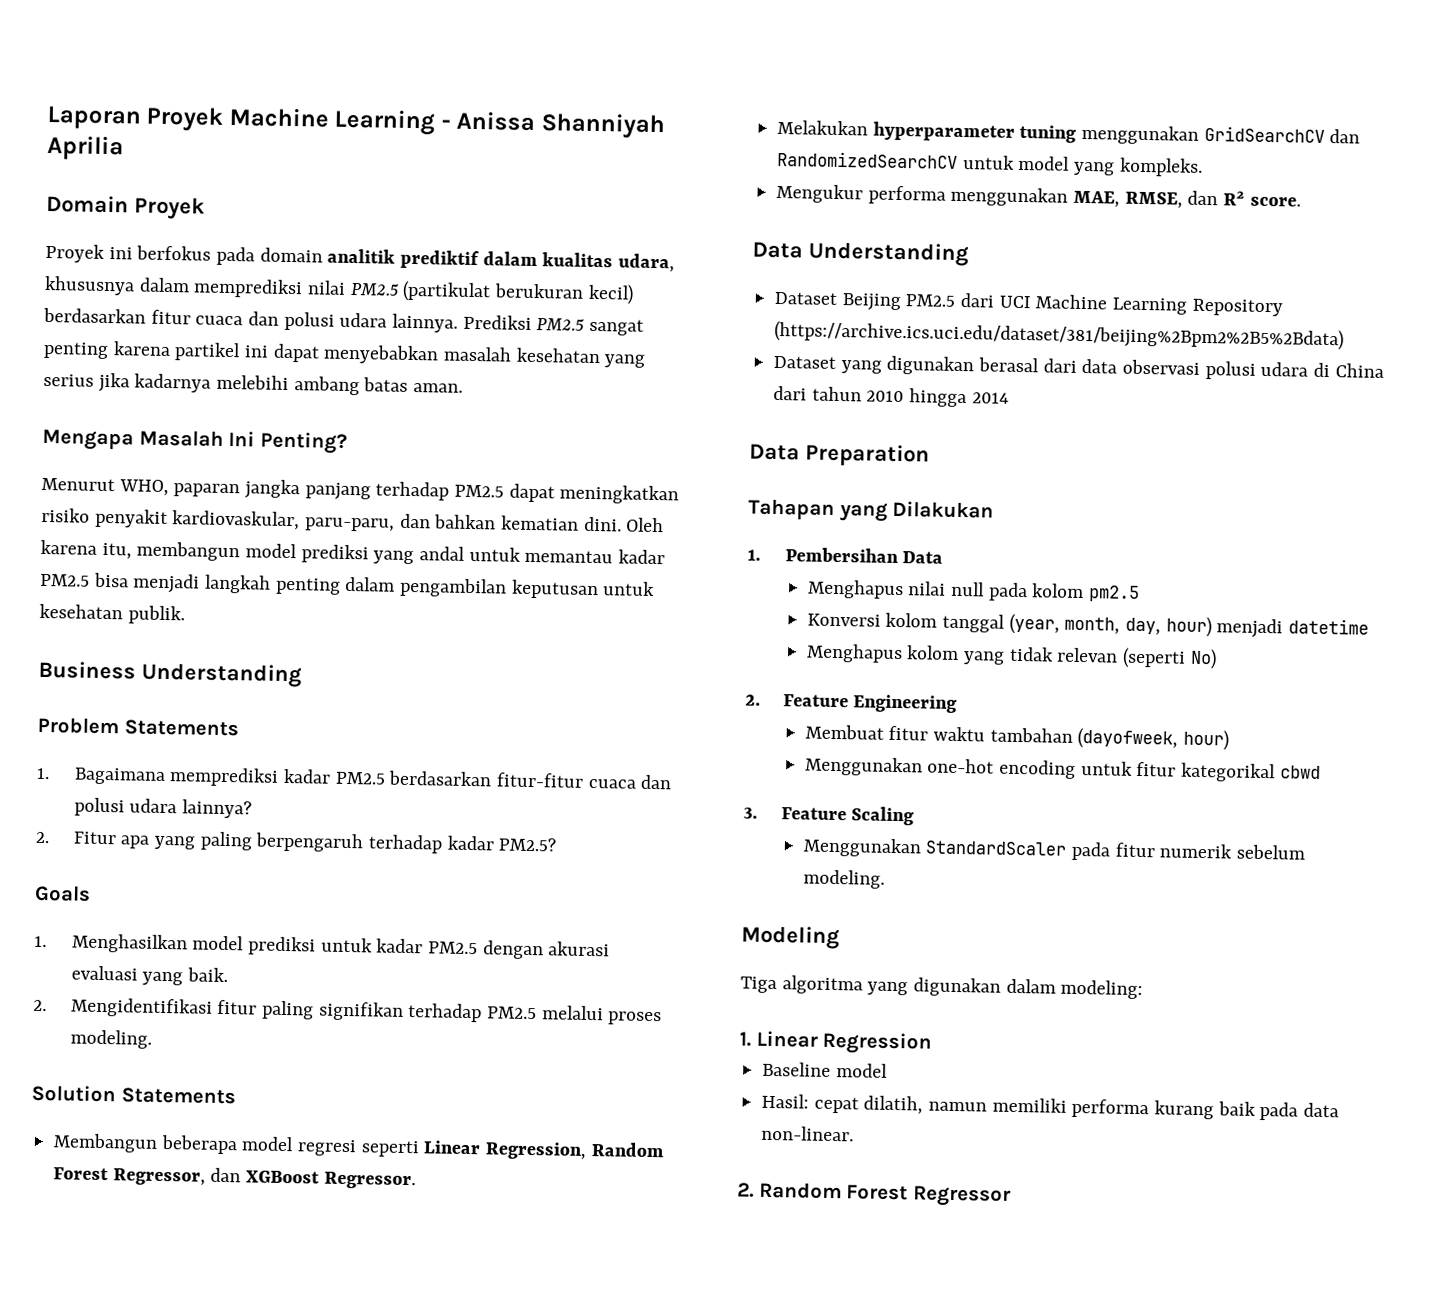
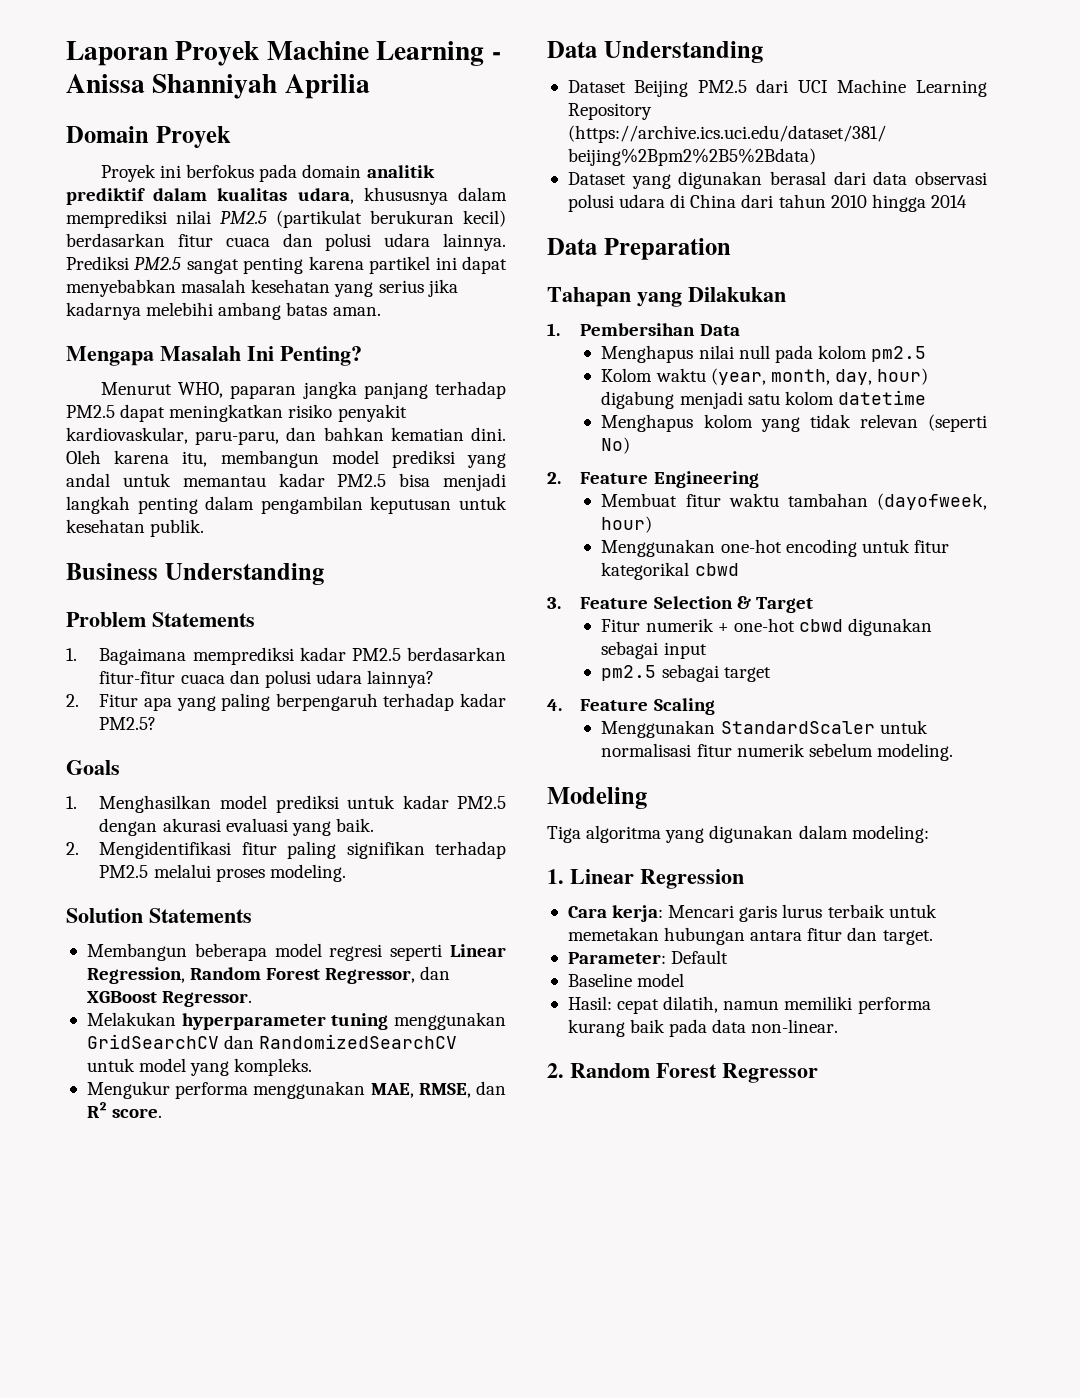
[806,612,1005,633] Konversi kolom tanggal -> [601,368,706,382] Kolom waktu
[1216,618,1284,639] menjadi -> [601,391,834,409] digabung menjadi satu kolom
(847, 814) none -> [653,596,813,613] [601,618,933,636] [601,641,707,659] [601,664,771,682] [547,699,649,711] Selection & Target // Fitur numerik + one-hot cbwd digunakan sebagai input // pm2.5 sebagai target // 4. Feature
[1070,841,1111,861] pada -> [879,720,928,734] [601,743,692,757] untuk normalisasi
(933, 1043) none -> [567,904,937,922] [567,927,933,945] [567,950,729,964] // Cara kerja: Mencari garis lurus terbaik untuk memetakan hubungan antara fitur dan target. // Parameter: Default

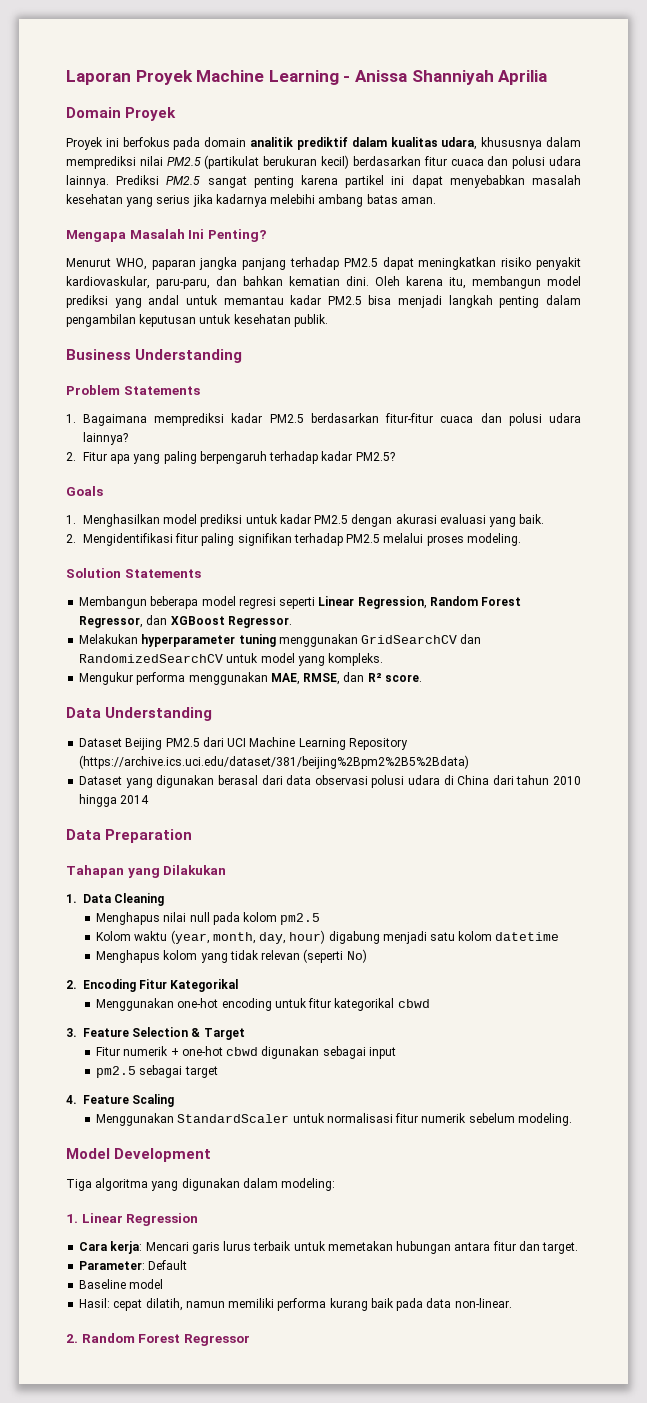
[580,323,740,336] Pembersihan Data -> [83,893,165,906] Data Cleaning
[580,471,759,488] [601,493,987,510] [601,516,653,533] Feature Engineering // Membuat fitur waktu tambahan (dayofweek, hour) -> [83,979,239,992] Encoding Fitur Kategorikal
[547,787,647,809] Modeling -> [66,1148,212,1162] Model Development

